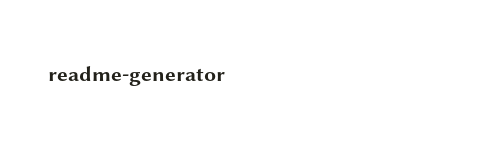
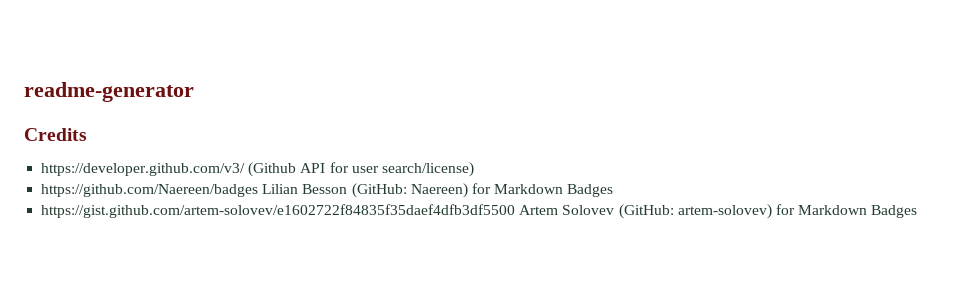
(225, 76) none -> [24,128,87,141] [41,162,474,177] [41,183,614,198] [41,204,918,219] // Credits // https://developer.github.com/v3/ (Github API for user search/license) // https://github.com/Naereen/badges Lilian Besson (GitHub: Naereen) for Markdown Badges // https://gist.github.com/artem-solovev/e1602722f84835f35daef4dfb3df5500 Artem Solovev (GitHub: artem-solovev) for Markdown Badges

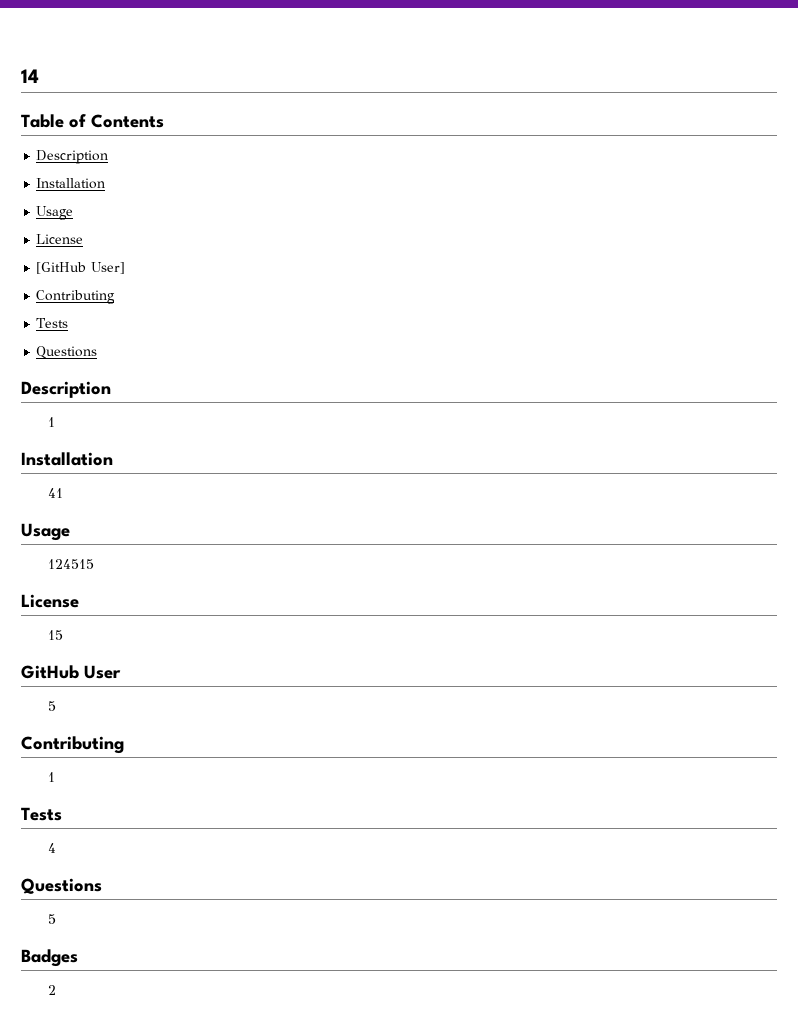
[24,82,194,102] [24,128,87,141] [41,162,474,177] [41,183,614,198] [41,204,918,219] readme-generator // Credits // https://developer.github.com/v3/ (Github API for user search/license) // https://github.com/Naereen/badges Lilian Besson (GitHub: Naereen) for Markdown Badges // https://gist.github.com/artem-solovev/e1602722f84835f35daef4dfb3df5500 Artem Solovev (GitHub: artem-solovev) for Markdown Badges -> [21,69,39,83] [21,114,164,128] [36,150,109,164] [36,178,106,189] [36,206,74,220] [36,234,84,244] [36,262,126,274] [36,290,116,304] [36,318,69,328] [36,346,98,359] [21,381,111,398] [48,417,56,427] [21,452,113,466] [48,488,64,498] [21,523,70,541] [48,559,95,569] [21,594,79,608] [48,630,64,640] [21,665,121,679] [48,701,57,711] [21,736,124,754] [48,772,56,782] [21,807,62,821] [48,843,57,853] [21,878,102,894] [48,914,57,924] [21,949,78,967] [48,985,57,995] 14 // Table of Contents // Description // Installation // Usage // License // [GitHub User] // Contributing // Tests // Questions // Description // 1 // Installation // 41 // Usage // 124515 // License // 15 // GitHub User // 5 // Contributing // 1 // Tests // 4 // Questions // 5 // Badges // 2

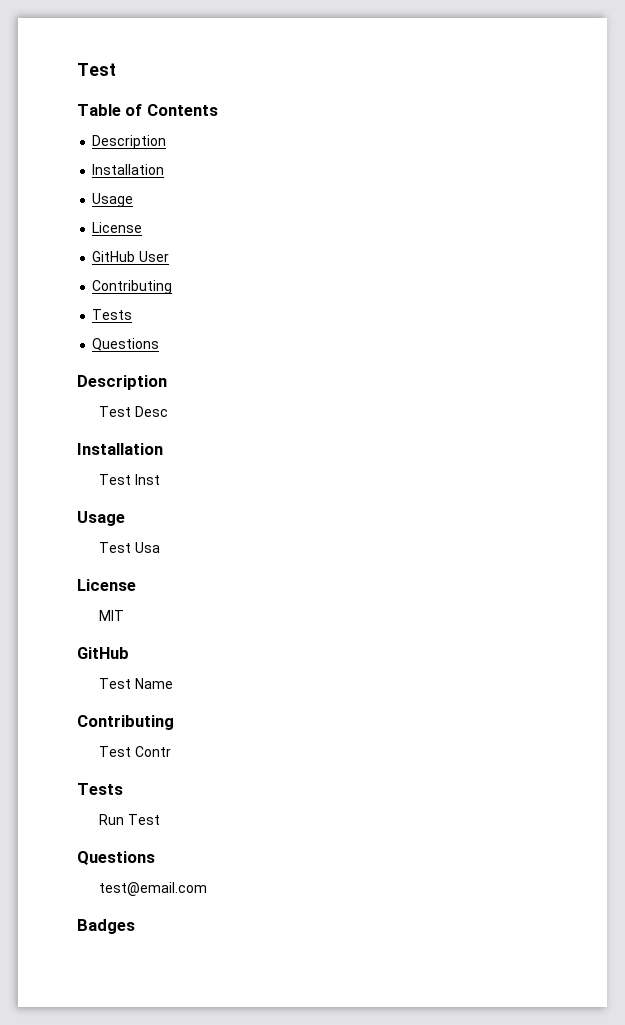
[21,69,39,83] 14 -> [77,63,116,76] Test
[36,262,126,274] [GitHub User] -> [92,251,170,262] GitHub User
[48,417,56,427] [21,452,113,466] [48,488,64,498] [21,523,70,541] [48,559,95,569] [21,594,79,608] [48,630,64,640] [21,665,121,679] [48,701,57,711] [21,736,124,754] [48,772,56,782] [21,807,62,821] [48,843,57,853] [21,878,102,894] [48,914,57,924] 1 // Installation // 41 // Usage // 124515 // License // 15 // GitHub User // 5 // Contributing // 1 // Tests // 4 // Questions // 5 -> [98,406,168,417] [77,443,163,455] [98,474,160,485] [77,511,125,526] [98,542,160,553] [77,579,136,591] [98,610,124,621] [77,647,129,659] [98,678,173,689] [77,715,174,730] [98,746,171,757] [77,783,123,795] [98,814,160,825] [77,851,155,865] [98,882,207,896] Test Desc // Installation // Test Inst // Usage // Test Usa // License // MIT // GitHub // Test Name // Contributing // Test Contr // Tests // Run Test // Questions // test@email.com
[48,985,57,995] // 2 -> (135, 926) none

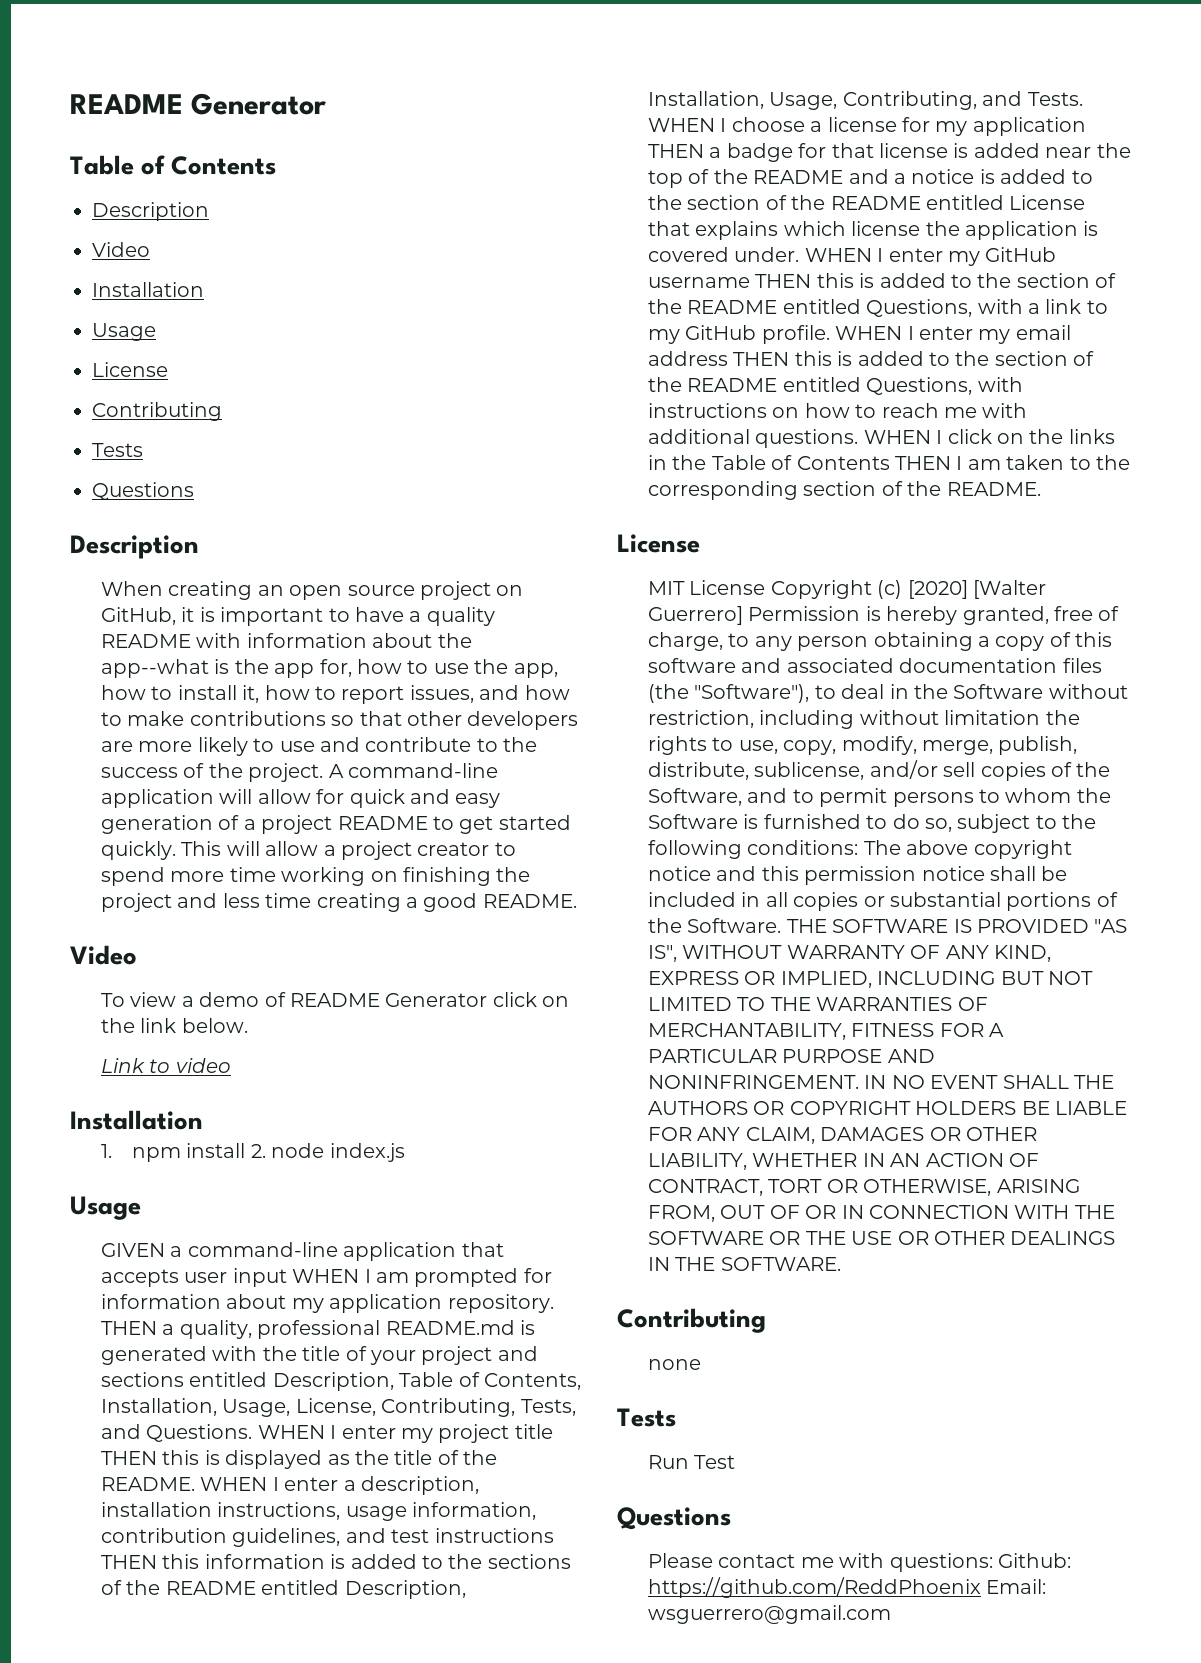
[77,63,116,76] Test -> [70,93,327,115] README Generator
(167, 142) none -> [92,242,150,257] // Video
[92,251,170,262] // GitHub User -> (168, 369) none
[98,406,168,417] [77,443,163,455] [98,474,160,485] [77,511,125,526] [98,542,160,553] [77,579,136,591] [98,610,124,621] [77,647,129,659] [98,678,173,689] [77,715,174,730] [98,746,171,757] Test Desc // Installation // Test Inst // Usage // Test Usa // License // MIT // GitHub // Test Name // Contributing // Test Contr -> [100,581,524,600] [100,607,495,626] [100,633,472,648] [100,659,558,678] [100,685,570,704] [100,711,579,730] [100,737,538,756] [100,763,498,782] [100,789,501,808] [100,815,571,834] [100,841,516,860] [100,867,531,886] [100,893,577,912] [70,945,137,965] [100,992,570,1007] [100,1018,248,1033] [100,1058,231,1073] [70,1110,203,1130] [100,1143,405,1162] [70,1196,141,1220] [100,1242,504,1261] [100,1268,552,1287] [100,1294,554,1313] [100,1320,535,1339] [100,1346,538,1365] [100,1372,581,1391] [100,1398,576,1417] [100,1424,553,1443] [100,1450,498,1469] [100,1476,479,1495] [100,1502,537,1521] [100,1528,554,1547] [100,1554,571,1569] [100,1580,466,1599] [647,91,1083,110] [647,117,1086,136] [647,143,1131,162] [647,169,1093,188] [647,195,1086,210] [647,221,1099,240] [647,247,1057,266] [647,273,1117,288] [647,299,1108,317] [647,325,1071,344] [647,351,1095,366] [647,377,1023,395] [647,403,1028,418] [647,429,1115,448] [647,455,1130,470] [647,481,1041,500] [617,534,700,553] [647,580,1046,599] [647,606,1120,625] [647,632,1113,651] [647,658,1102,673] [647,684,1128,703] [647,710,1080,729] [647,736,1078,755] [647,760,1111,781] [647,788,1111,807] [647,814,1097,833] [647,840,1072,859] [647,866,1068,885] [647,892,1118,911] [647,918,1128,933] [647,945,1051,962] [647,971,1093,988] [647,997,988,1011] [647,1023,1005,1040] [647,1049,935,1063] [647,1075,1114,1089] [647,1101,1127,1115] [647,1127,1037,1144] [647,1153,1039,1170] [647,1179,1080,1196] [647,1205,1115,1222] [647,1231,1116,1245] [647,1257,841,1271] [617,1308,766,1333] [647,1359,701,1370] When creating an open source project on GitHub, it is important to have a quality README with information about the app--what is the app for, how to use the app, how to install it, how to report issues, and how to make contributions so that other developers are more likely to use and contribute to the success of the project. A command-line application will allow for quick and easy generation of a project README to get started quickly. This will allow a project creator to spend more time working on finishing the project and less time creating a good README. // Video // To view a demo of README Generator click on the link below. // Link to video // Installation // 1. npm install 2. node index.js // Usage // GIVEN a command-line application that accepts user input WHEN I am prompted for information about my application repository. THEN a quality, professional README.md is generated with the title of your project and sections entitled Description, Table of Contents, Installation, Usage, License, Contributing, Tests, and Questions. WHEN I enter my project title THEN this is displayed as the title of the README. WHEN I enter a description, installation instructions, usage information, contribution guidelines, and test instructions THEN this information is added to the sections of the README entitled Description, Installation, Usage, Contributing, and Tests. WHEN I choose a license for my application THEN a badge for that license is added near the top of the README and a notice is added to the section of the README entitled License that explains which license the application is covered under. WHEN I enter my GitHub username THEN this is added to the section of the README entitled Questions, with a link to my GitHub profile. WHEN I enter my email address THEN this is added to the section of the README entitled Questions, with instructions on how to reach me with additional questions. WHEN I click on the links in the Table of Contents THEN I am taken to the corresponding section of the README. // License // MIT License Copyright (c) [2020] [Walter Guerrero] Permission is hereby granted, free of charge, to any person obtaining a copy of this software and associated documentation files (the "Software"), to deal in the Software without restriction, including without limitation the rights to use, copy, modify, merge, publish, distribute, sublicense, and/or sell copies of the Software, and to permit persons to whom the Software is furnished to do so, subject to the following conditions: The above copyright notice and this permission notice shall be included in all copies or substantial portions of the Software. THE SOFTWARE IS PROVIDED "AS IS", WITHOUT WARRANTY OF ANY KIND, EXPRESS OR IMPLIED, INCLUDING BUT NOT LIMITED TO THE WARRANTIES OF MERCHANTABILITY, FITNESS FOR A PARTICULAR PURPOSE AND NONINFRINGEMENT. IN NO EVENT SHALL THE AUTHORS OR COPYRIGHT HOLDERS BE LIABLE FOR ANY CLAIM, DAMAGES OR OTHER LIABILITY, WHETHER IN AN ACTION OF CONTRACT, TORT OR OTHERWISE, ARISING FROM, OUT OF OR IN CONNECTION WITH THE SOFTWARE OR THE USE OR OTHER DEALINGS IN THE SOFTWARE. // Contributing // none
[98,882,207,896] [77,919,135,934] test@email.com // Badges -> [647,1553,1071,1572] [647,1577,1047,1598] [647,1605,891,1624] Please contact me with questions: Github: https://github.com/ReddPhoenix Email: wsguerrero@gmail.com

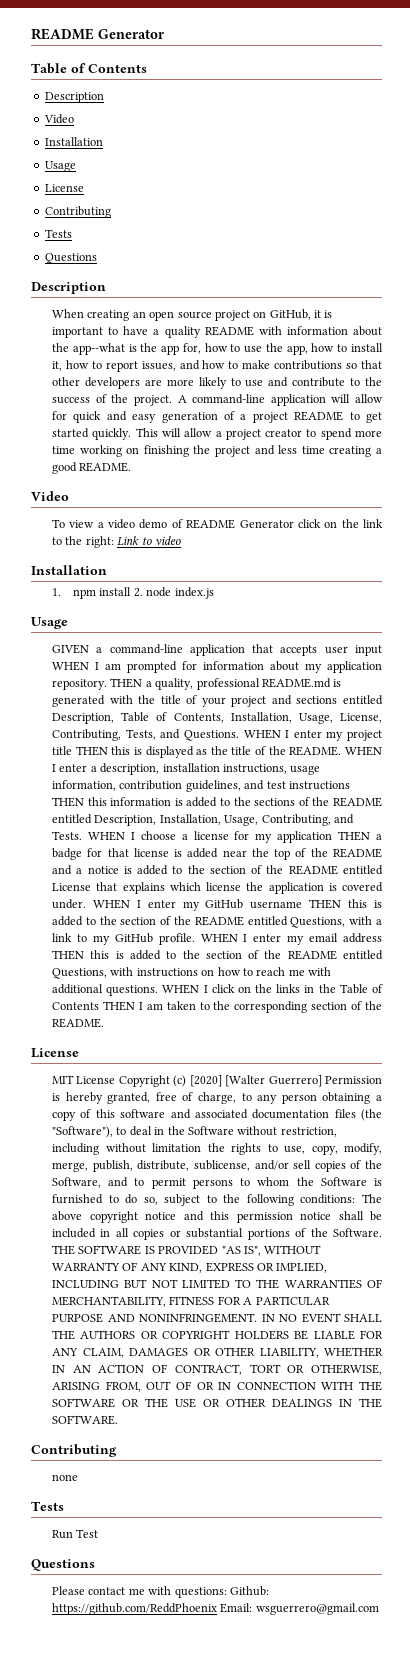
(194, 1001) none -> [108,519,136,529] video
[181,1018,248,1033] below. // -> [52,536,114,548] to the right:

